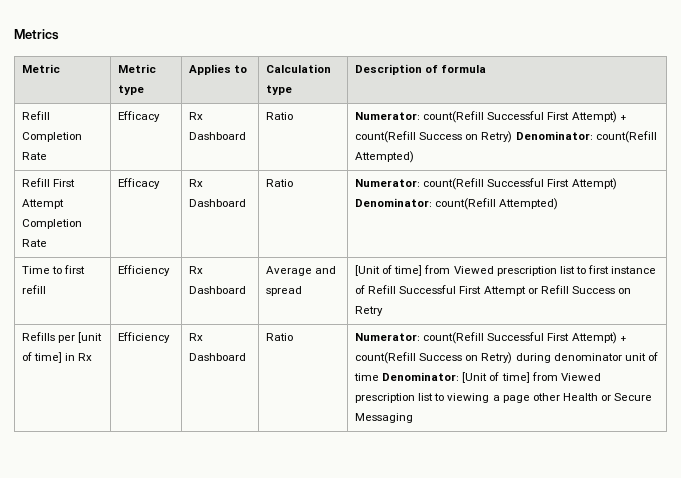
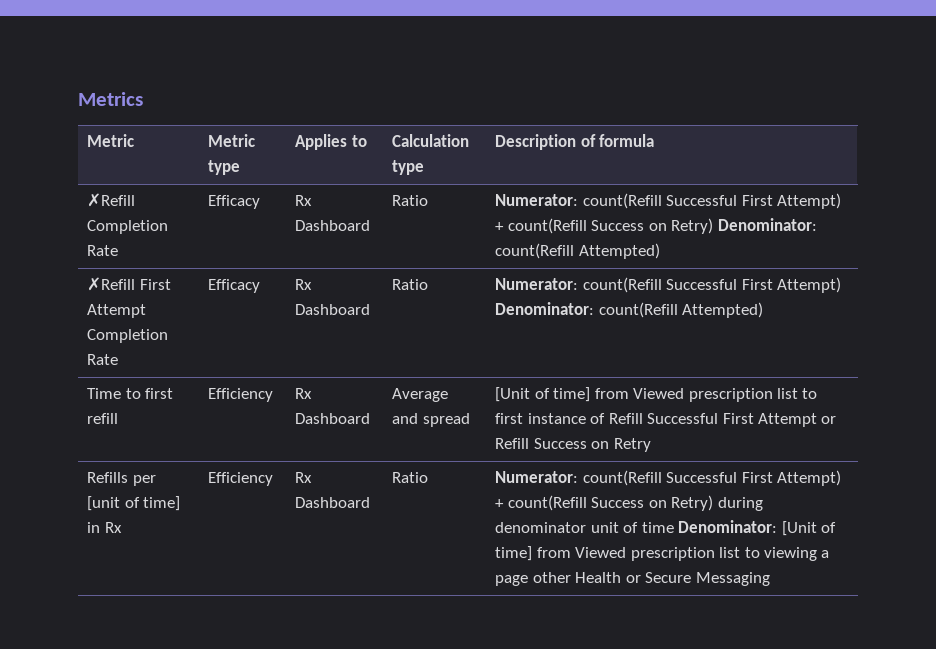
[22,111,51,120] Refill -> [87,193,136,207] ✗Refill
[22,178,51,187] Refill -> [87,277,136,291] ✗Refill

